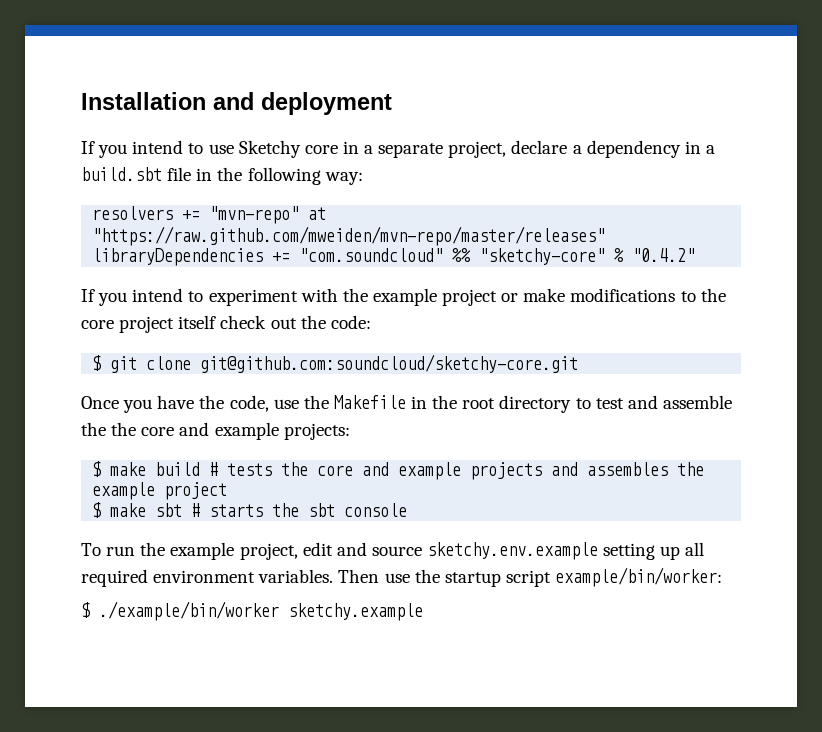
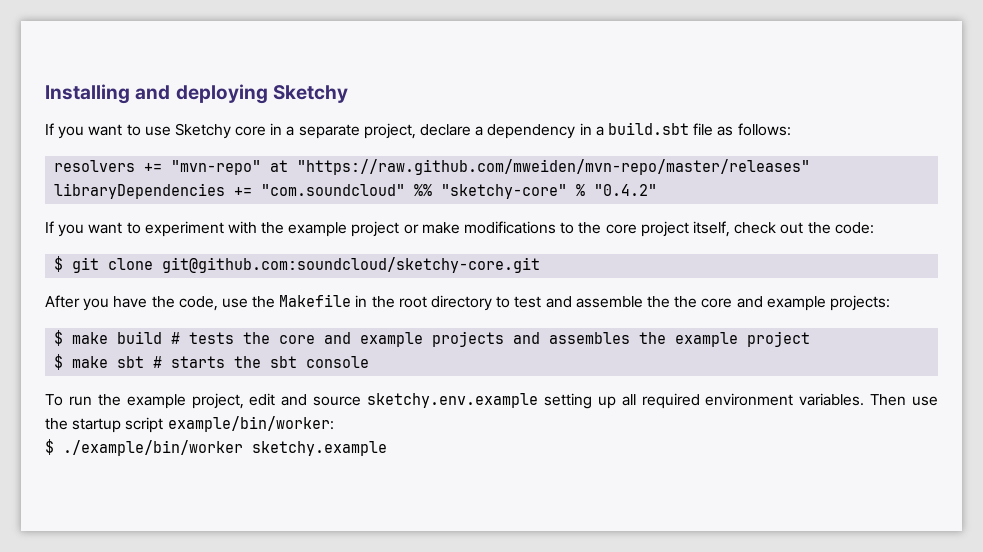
[81,92,392,115] [81,140,184,158] Installation and deployment // If you intend -> [45,84,348,104] [45,123,123,139] Installing and deploying Sketchy // If you want
[196,167,363,185] in the following way: -> [717,123,791,136] as follows:
[132,288,184,302] intend -> [88,222,123,234] want
[178,315,217,329] itself -> [692,221,730,237] itself,
[81,396,119,409] Once -> [45,295,80,308] After

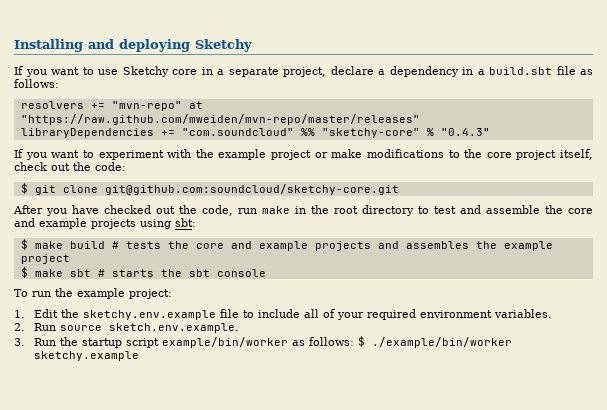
[594,184,658,196] "0.4.2" -> [440,128,490,136] "0.4.3"
[151,294,352,311] the code, use the Makefile -> [104,205,290,216] checked out the code, run make
[674,295,890,311] the core and example projects: -> [568,208,593,214] [14,218,196,229] core and example projects using sbt:
[191,393,938,409] [45,416,334,433] project, edit and source sketchy.env.example setting up all required environment variables. Then use the startup script example/bin/worker: // -> [129,289,172,299] [14,309,552,320] [14,323,239,333] [14,337,354,348] project: // 1. Edit the sketchy.env.example file to include all of your required environment variables. // 2. Run source sketch.env.example. // 3. Run the startup script example/bin/worker as follows:

